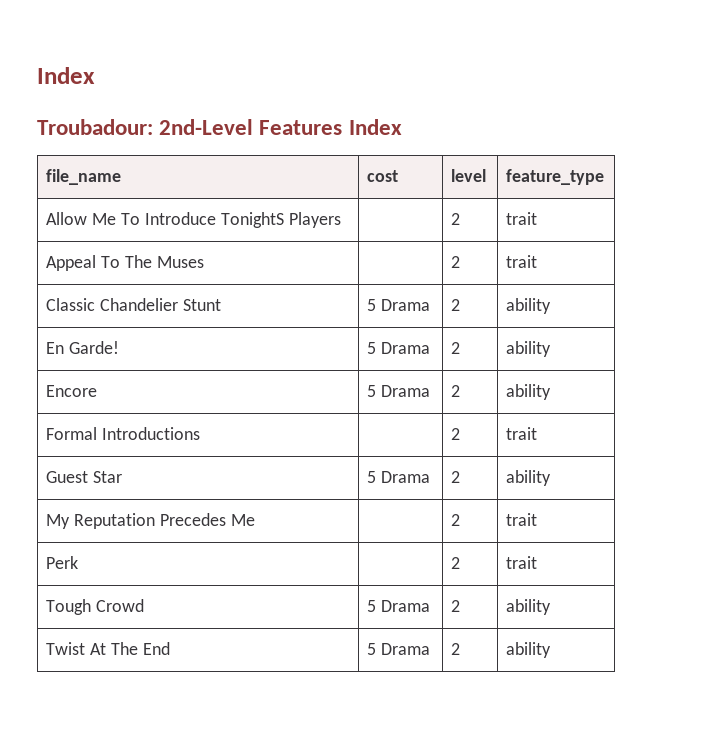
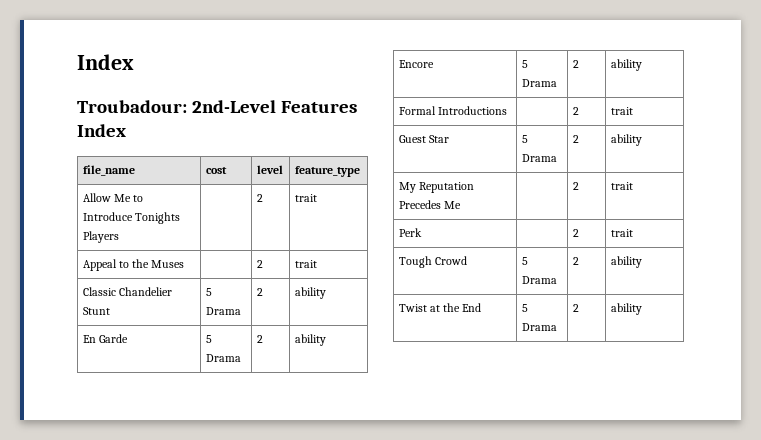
[121,212,284,228] To Introduce TonightS -> [133,195,144,202] [82,212,180,224] to Introduce Tonights
[101,255,153,268] To The -> [118,259,150,268] to the
[69,341,120,354] Garde! -> [98,334,128,343] Garde
[90,642,139,655] At The -> [429,303,461,312] at the

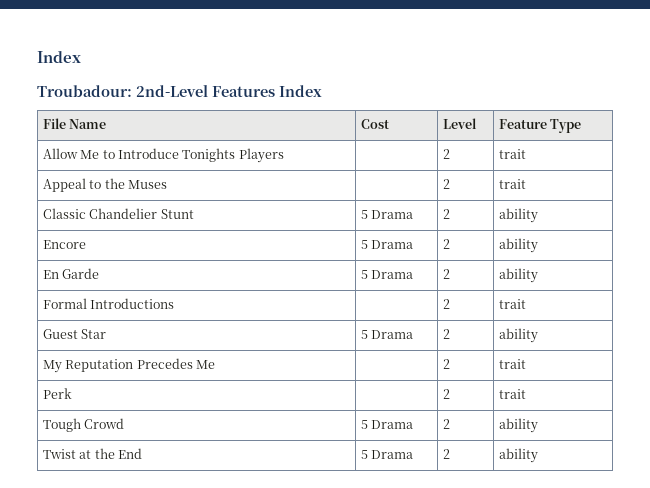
[82,165,135,176] [205,167,227,174] [256,165,283,174] [294,166,360,177] file_name | cost | level | feature_type -> [42,118,107,129] [360,119,389,129] [442,118,477,129] [498,119,582,133] File Name | Cost | Level | Feature Type
[82,334,128,343] [205,335,212,343] [205,354,241,362] [256,335,263,343] [294,334,326,346] [398,60,434,68] En Garde | 5 Drama | 2 | ability // Encore -> [42,240,86,249] [360,240,414,249] [442,239,450,249] [498,238,538,253] [42,268,100,279] Encore | 5 Drama | 2 | ability // En Garde

